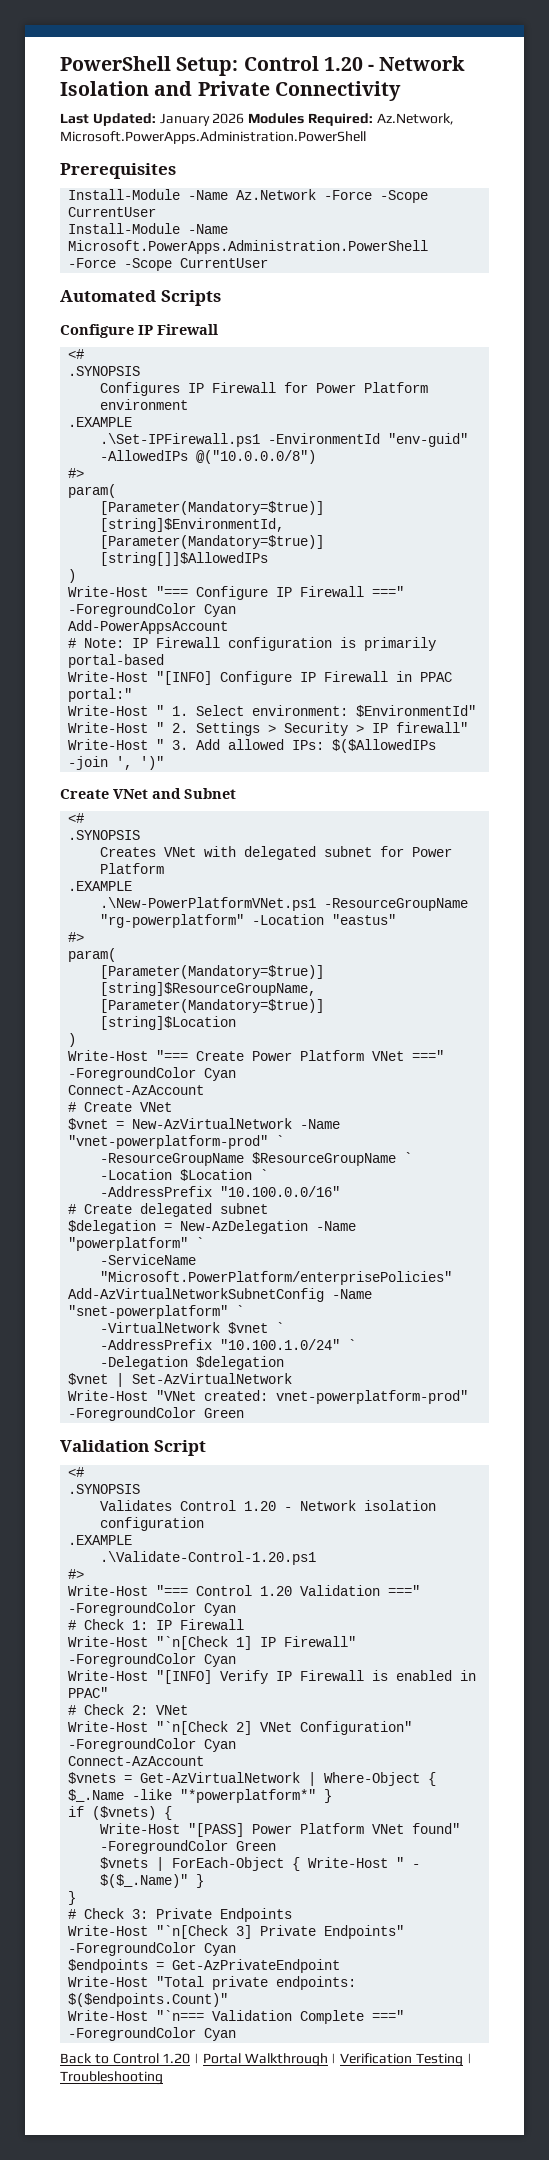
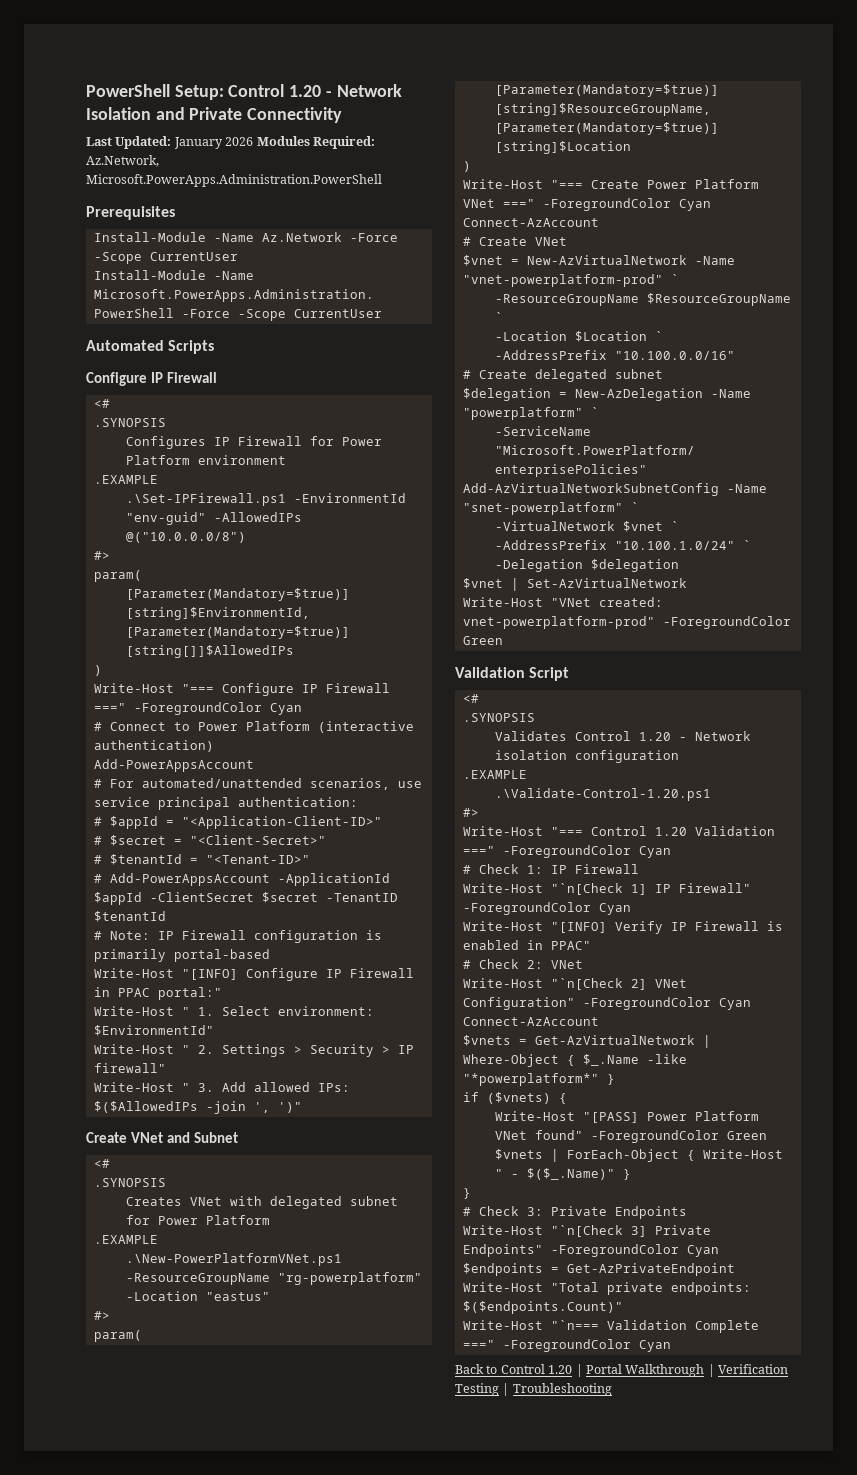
[68,620,229,634] Add-PowerAppsAccount -> [93,721,414,733] [93,740,214,752] [93,759,254,772] [93,778,422,790] [93,797,358,810] [93,816,382,829] [93,835,326,846] [93,854,310,865] [93,873,390,886] [93,892,398,905] [93,911,166,922] # Connect to Power Platform (interactive authentication) // Add-PowerAppsAccount // # For automated/unattended scenarios, use service principal authentication: // # $appId = "<Application-Client-ID>" // # $secret = "<Client-Secret>" // # $tenantId = "<Tenant-ID>" // # Add-PowerAppsAccount -ApplicationId $appId -ClientSecret $secret -TenantID $tenantId

